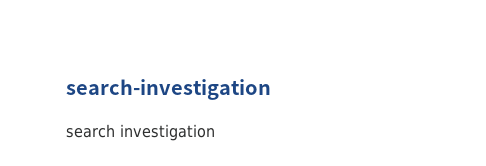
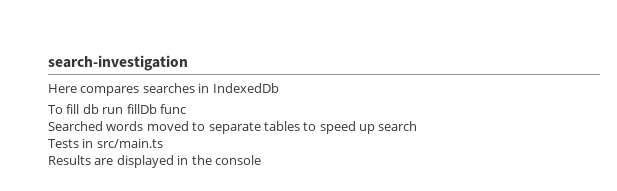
[66,124,215,141] search investigation -> [48,83,279,96] [48,104,186,114] [48,121,418,134] [48,138,163,148] [48,155,261,168] Here compares searches in IndexedDb // To fill db run fillDb func // Searched words moved to separate tables to speed up search // Tests in src/main.ts // Results are displayed in the console

